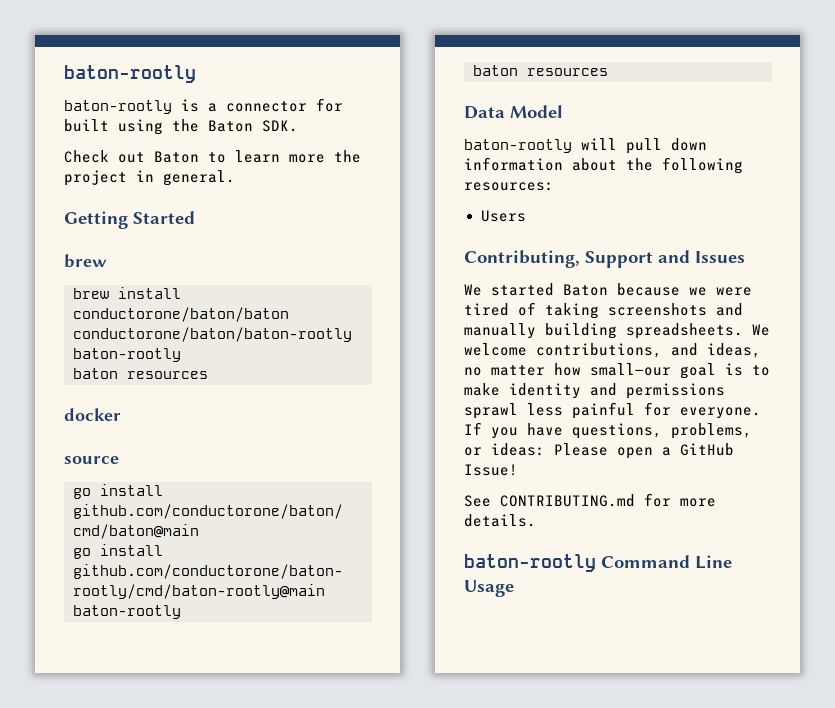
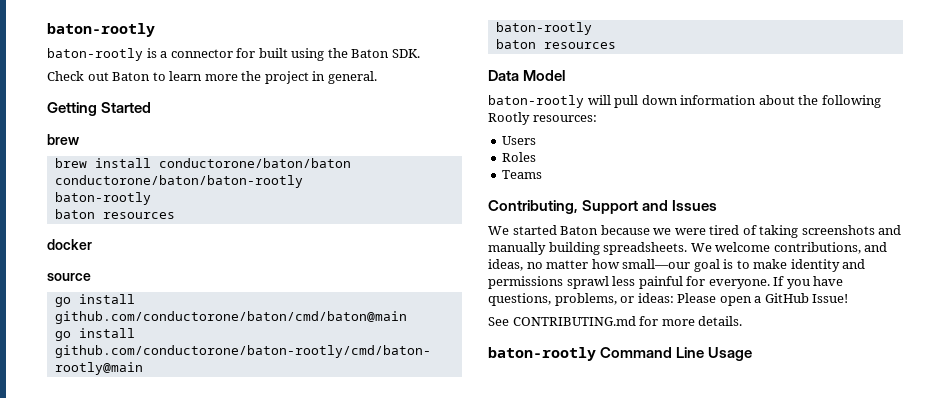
(743, 165) none -> [488,112,530,125] Rootly
(526, 216) none -> [502,152,537,162] [502,170,543,179] // Roles // Teams

